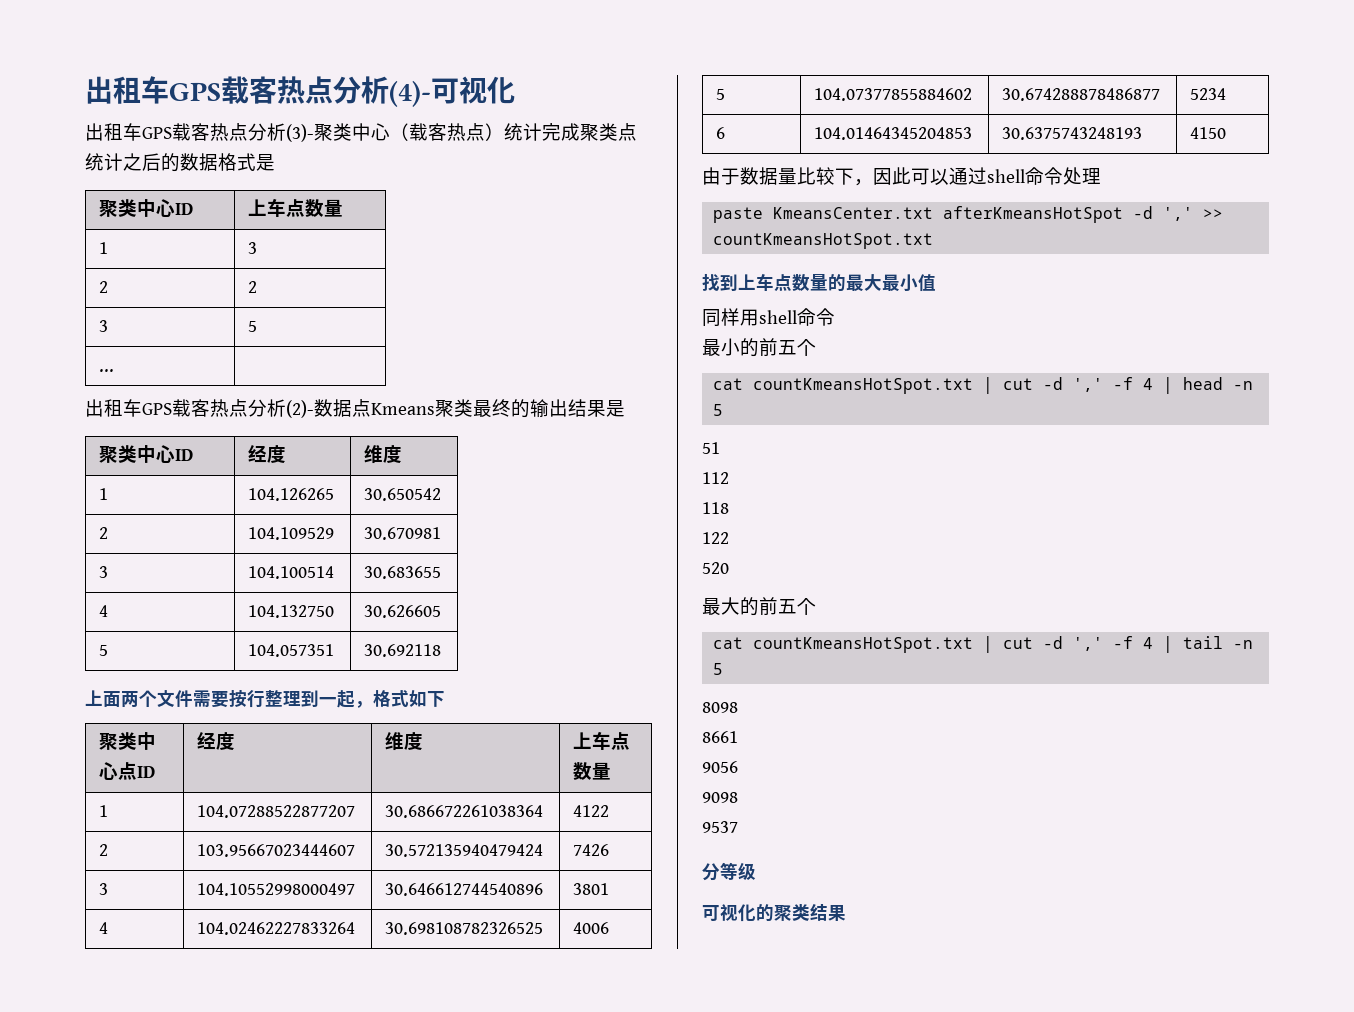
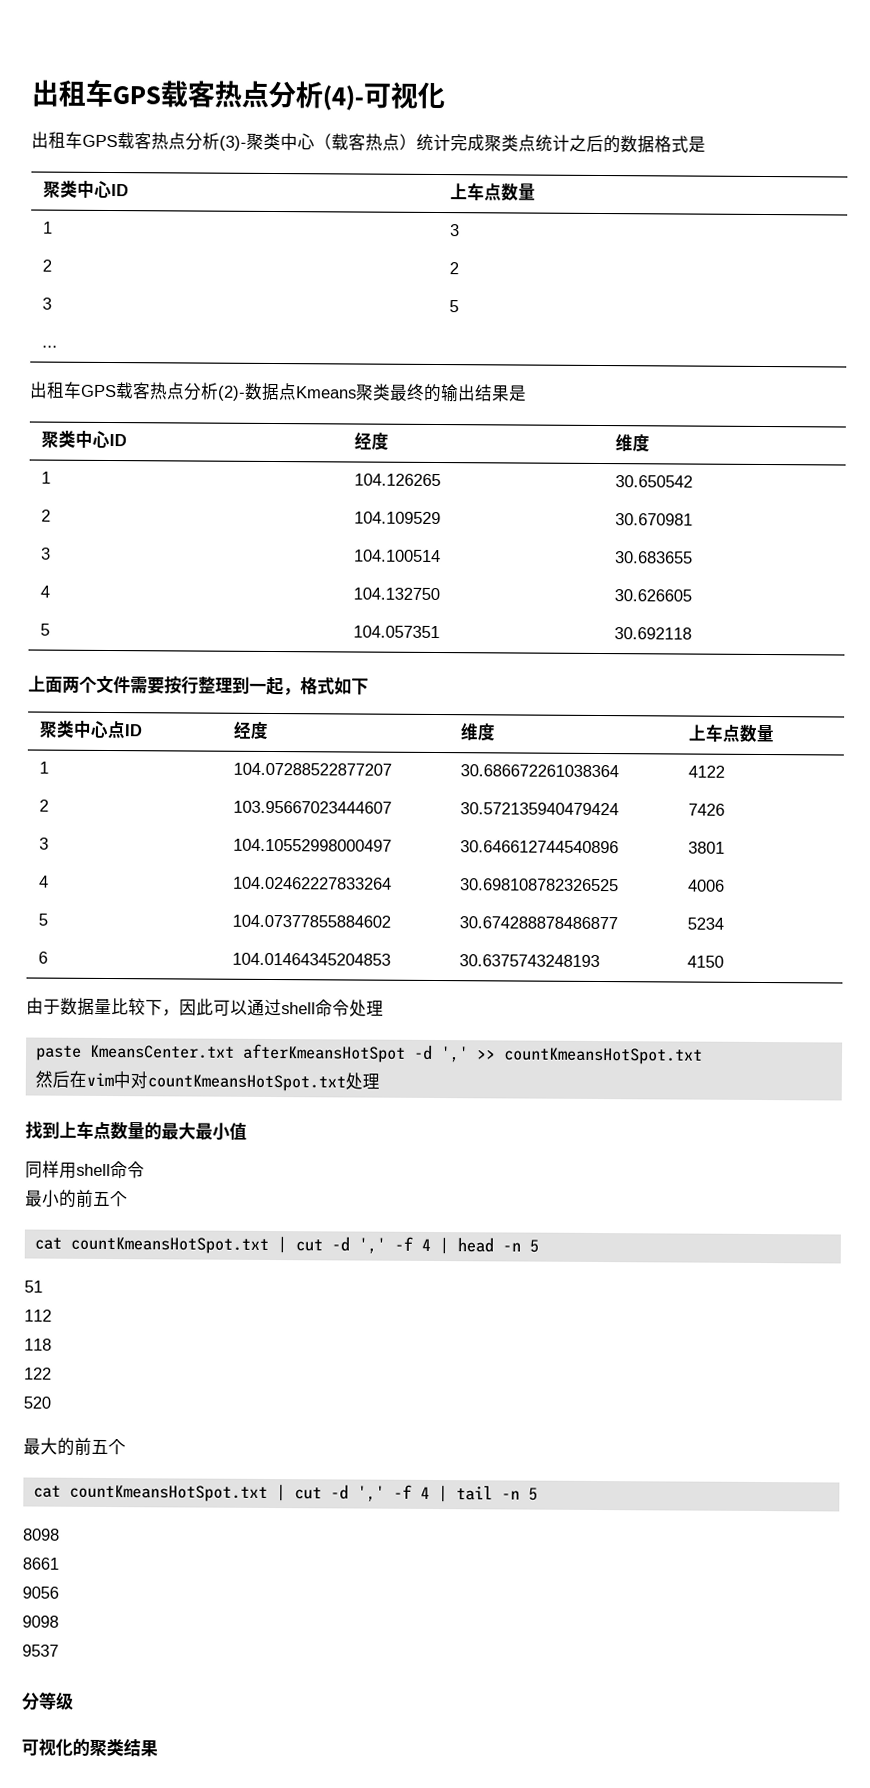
(934, 241) none -> [34,1070,380,1092] // 然后在vim中对countKmeansHotSpot.txt处理

